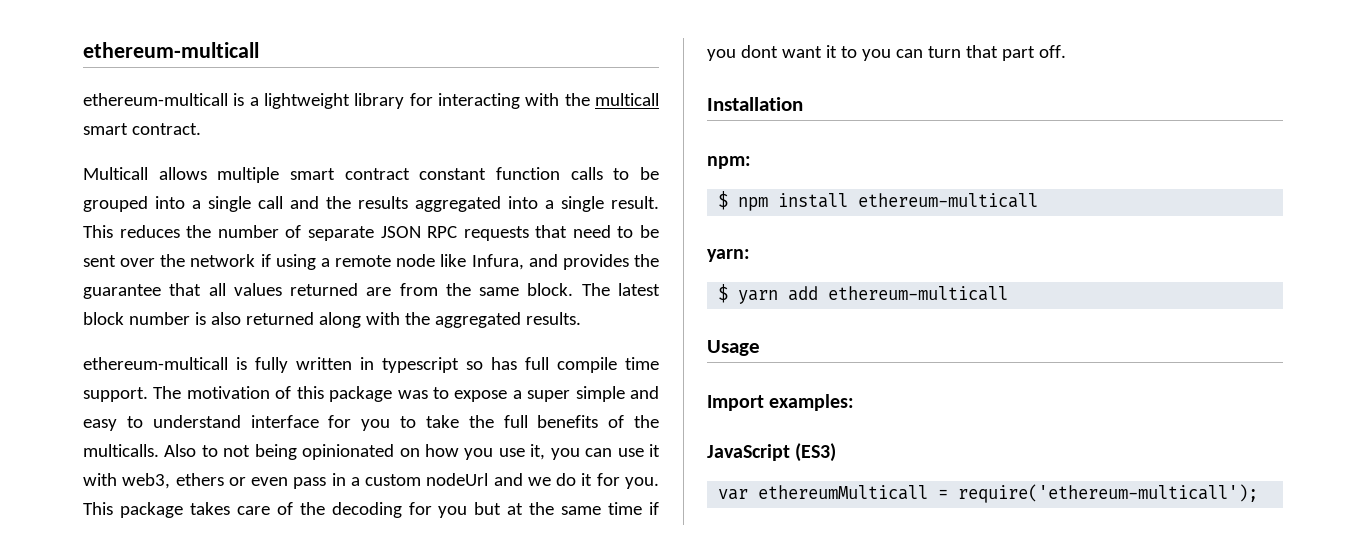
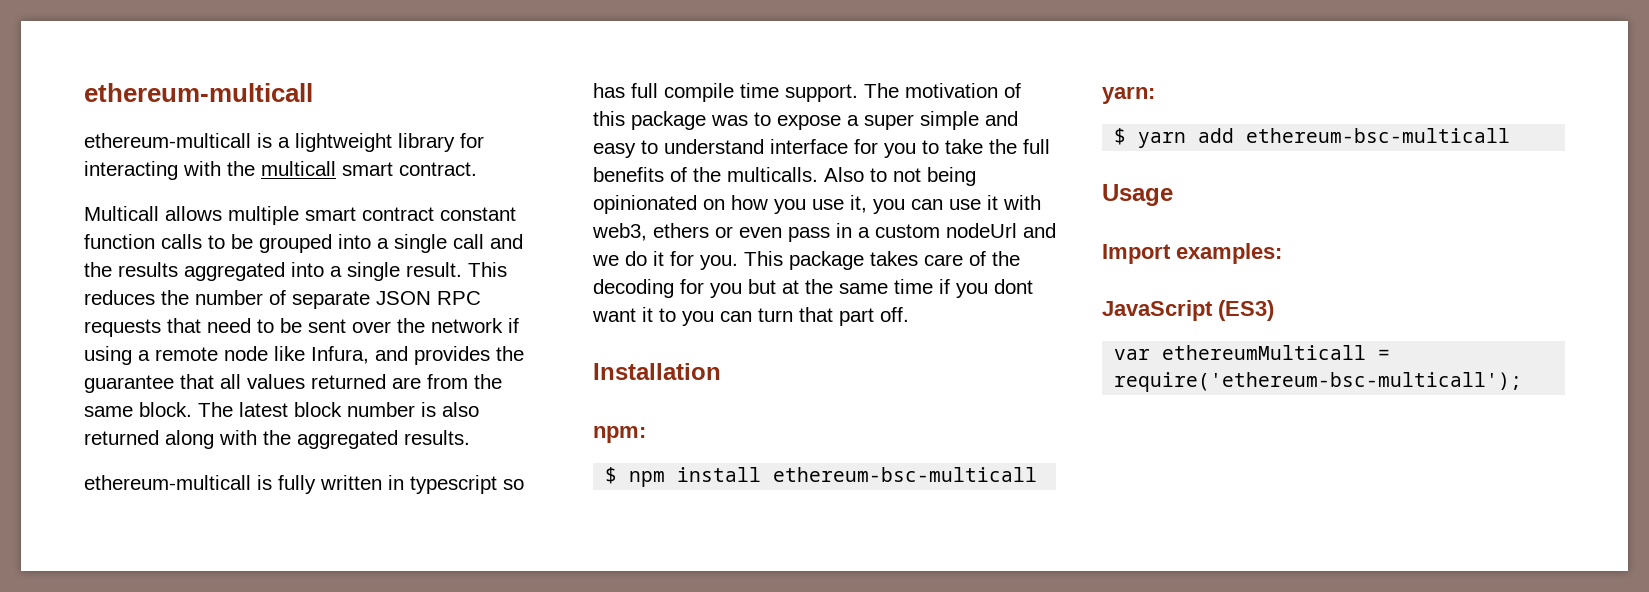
[858,193,1039,208] ethereum-multicall -> [773,467,1038,482] ethereum-bsc-multicall
[828,286,1009,301] ethereum-multicall -> [1246,128,1511,143] ethereum-bsc-multicall
[958,484,1259,503] require('ethereum-multicall'); -> [1114,372,1523,392] require('ethereum-bsc-multicall');

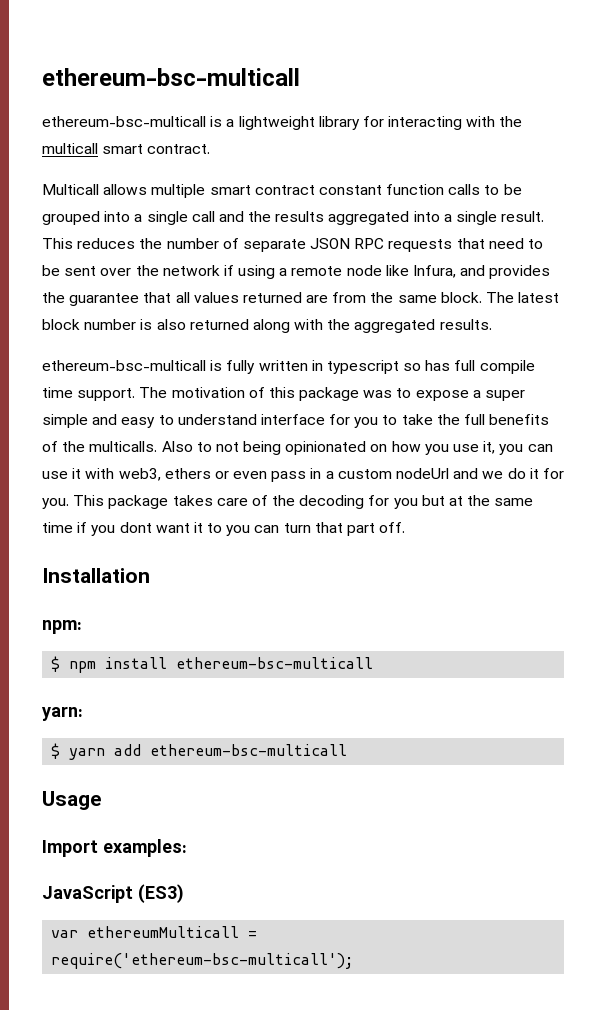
[84,83,313,102] [84,133,251,148] ethereum-multicall // ethereum-multicall -> [42,68,300,86] [42,116,206,127] ethereum-bsc-multicall // ethereum-bsc-multicall
[84,475,251,490] ethereum-multicall -> [42,360,206,371] ethereum-bsc-multicall

